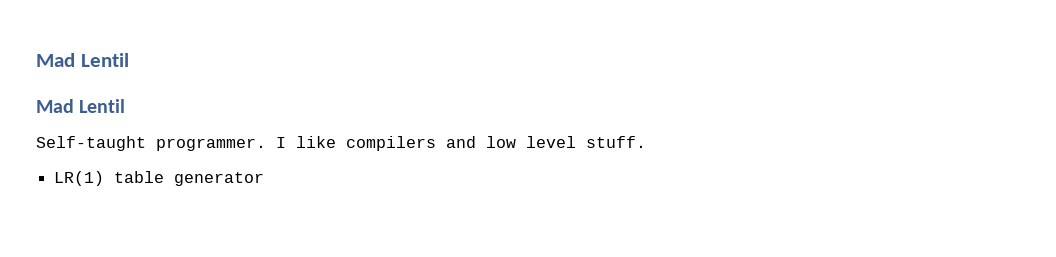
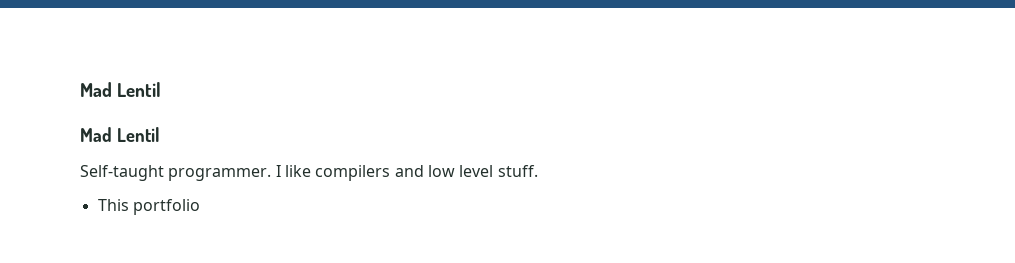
[54,171,265,186] LR(1) table generator -> [97,199,200,215] This portfolio

